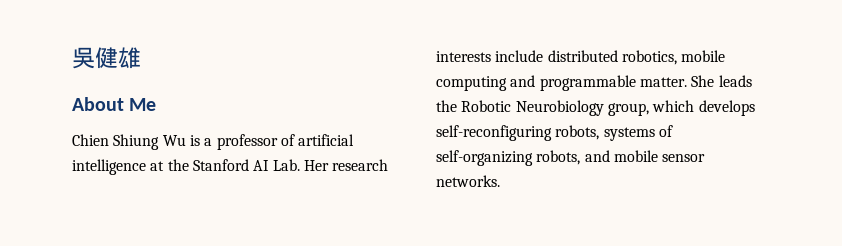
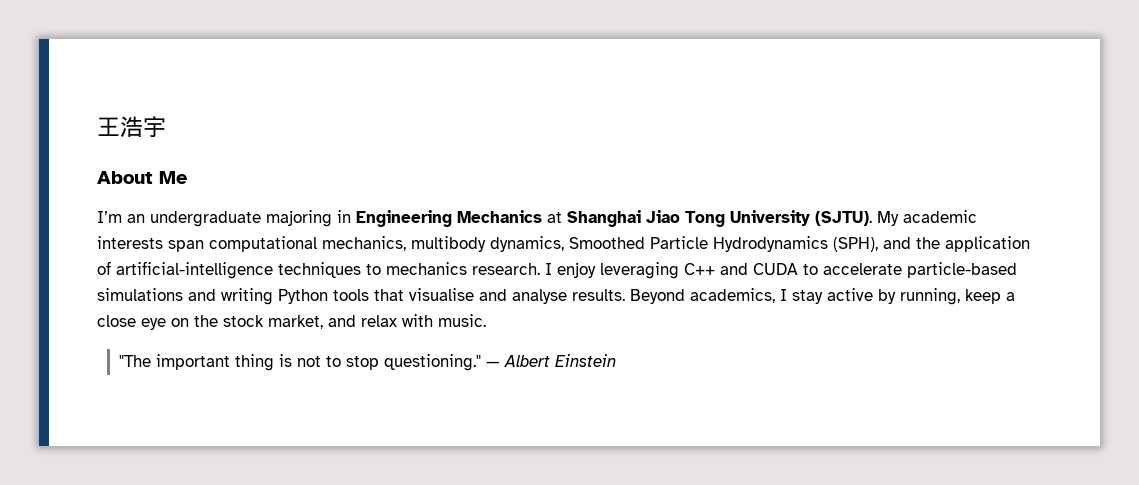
[72,47,141,69] 吳健雄 -> [97,116,166,138] 王浩宇
[72,134,355,150] [72,159,389,175] [436,50,726,65] [436,75,752,91] [436,100,755,116] [436,125,673,141] [436,150,706,166] [436,175,500,187] Chien Shiung Wu is a professor of artificial intelligence at the Stanford AI Lab. Her research interests include distributed robotics, mobile computing and programmable matter. She leads the Robotic Neurobiology group, which develops self-reconfiguring robots, systems of self-organizing robots, and mobile sensor networks. -> [97,210,977,227] [97,236,1030,252] [97,261,1017,279] [97,288,1015,305] [97,314,486,330] [118,354,616,371] I’m an undergraduate majoring in Engineering Mechanics at Shanghai Jiao Tong University (SJTU). My academic interests span computational mechanics, multibody dynamics, Smoothed Particle Hydrodynamics (SPH), and the application of artificial-intelligence techniques to mechanics research. I enjoy leveraging C++ and CUDA to accelerate particle-based simulations and writing Python tools that visualise and analyse results. Beyond academics, I stay active by running, keep a close eye on the stock market, and relax with music. // "The important thing is not to stop questioning." — Albert Einstein

